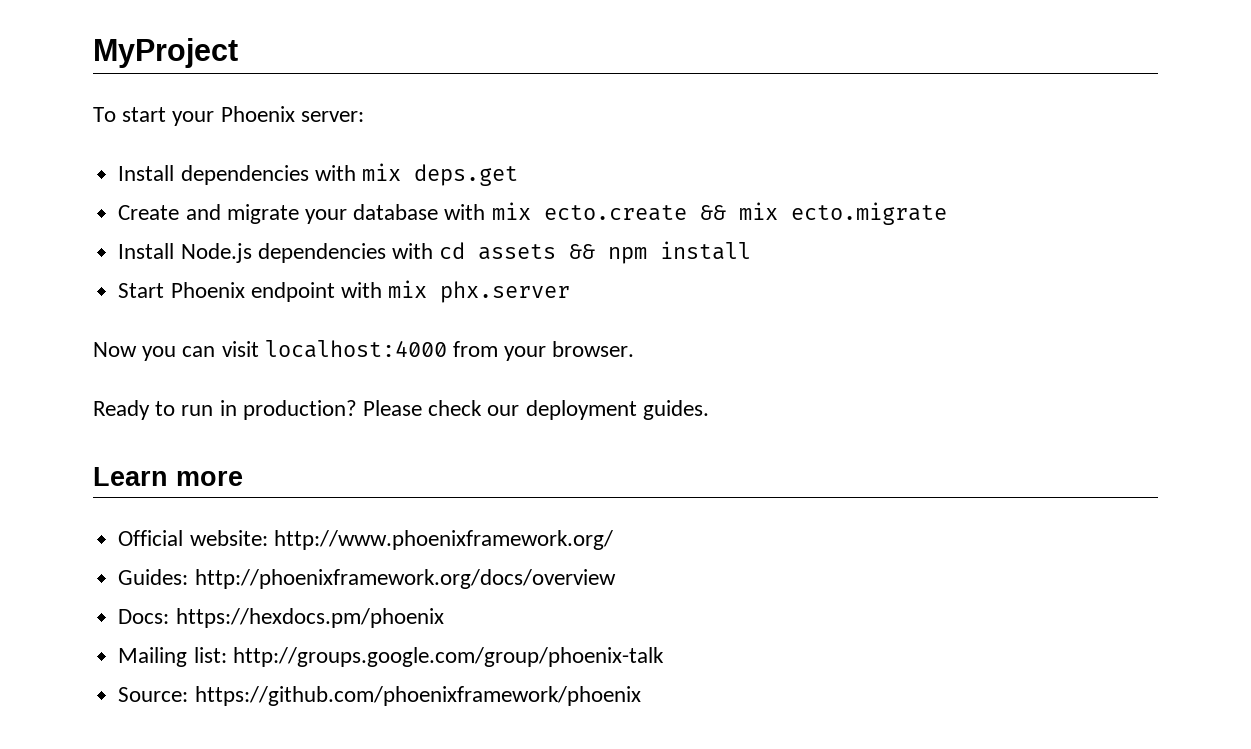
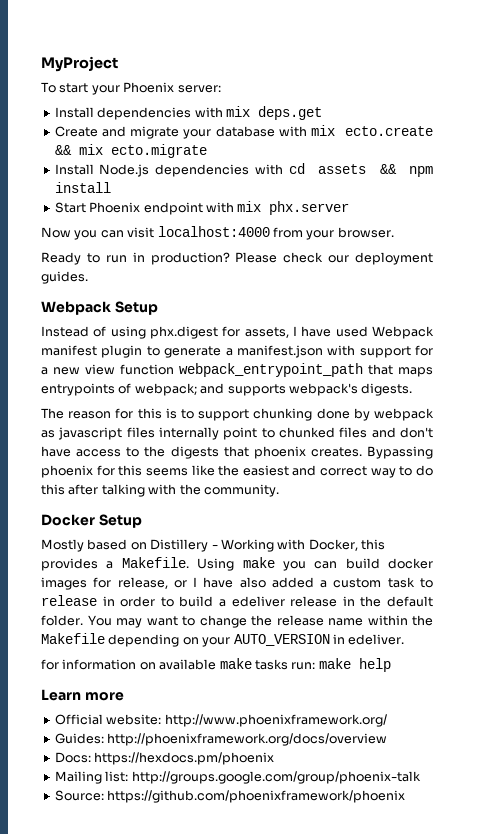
(709, 410) none -> [41,301,158,315] [41,326,434,339] [41,345,433,358] [41,363,433,377] [41,383,413,396] [41,408,434,421] [41,427,433,440] [41,446,433,459] [41,465,433,478] [41,484,279,497] [41,514,142,528] [41,539,385,552] [41,557,433,571] [41,577,433,590] [41,595,433,607] [41,615,433,628] [41,633,405,647] [41,658,391,672] // Webpack Setup // Instead of using phx.digest for assets, I have used Webpack manifest plugin to generate a manifest.json with support for a new view function webpack_entrypoint_path that maps entrypoints of webpack; and supports webpack's digests. // The reason for this is to support chunking done by webpack as javascript files internally point to chunked files and don't have access to the digests that phoenix creates. Bypassing phoenix for this seems like the easiest and correct way to do this after talking with the community. // Docker Setup // Mostly based on Distillery - Working with Docker, this provides a Makefile. Using make you can build docker images for release, or I have also added a custom task to release in order to build a edeliver release in the default folder. You may want to change the release name within the Makefile depending on your AUTO_VERSION in edeliver. // for information on available make tasks run: make help

